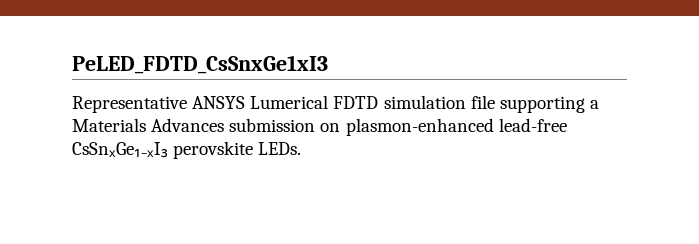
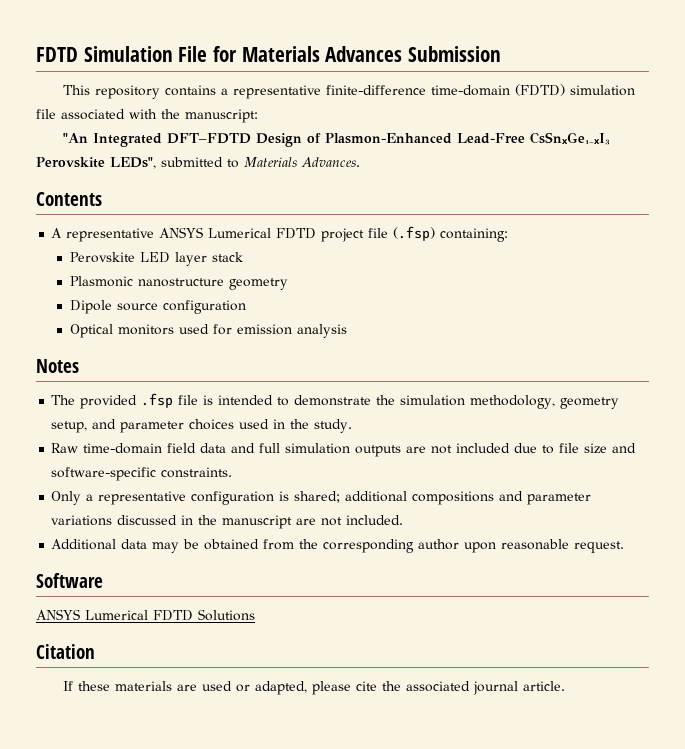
[72,55,328,74] [72,95,599,113] [72,118,567,136] [72,141,302,159] PeLED_FDTD_CsSnxGe1xI3 // Representative ANSYS Lumerical FDTD simulation file supporting a Materials Advances submission on plasmon-enhanced lead-free CsSnₓGe₁₋ₓI₃ perovskite LEDs. -> [36,46,502,62] [62,84,635,99] [36,109,258,123] [62,132,610,147] [36,157,360,169] [36,192,102,206] [51,226,509,242] [69,252,243,266] [69,276,288,290] [69,300,246,314] [69,324,347,338] [36,359,79,373] [51,393,620,409] [51,419,353,433] [51,443,637,457] [51,467,233,481] [51,491,592,505] [51,515,404,529] [51,539,625,553] [36,573,103,588] [36,609,255,621] [36,644,95,659] [62,681,565,695] FDTD Simulation File for Materials Advances Submission // This repository contains a representative finite-difference time-domain (FDTD) simulation file associated with the manuscript: // "An Integrated DFT–FDTD Design of Plasmon-Enhanced Lead-Free CsSnₓGe₁₋ₓI₃ Perovskite LEDs", submitted to Materials Advances. // Contents // A representative ANSYS Lumerical FDTD project file (.fsp) containing: // Perovskite LED layer stack // Plasmonic nanostructure geometry // Dipole source configuration // Optical monitors used for emission analysis // Notes // The provided .fsp file is intended to demonstrate the simulation methodology, geometry setup, and parameter choices used in the study. // Raw time-domain field data and full simulation outputs are not included due to file size and software-specific constraints. // Only a representative configuration is shared; additional compositions and parameter variations discussed in the manuscript are not included. // Additional data may be obtained from the corresponding author upon reasonable request. // Software // ANSYS Lumerical FDTD Solutions // Citation // If these materials are used or adapted, please cite the associated journal article.

